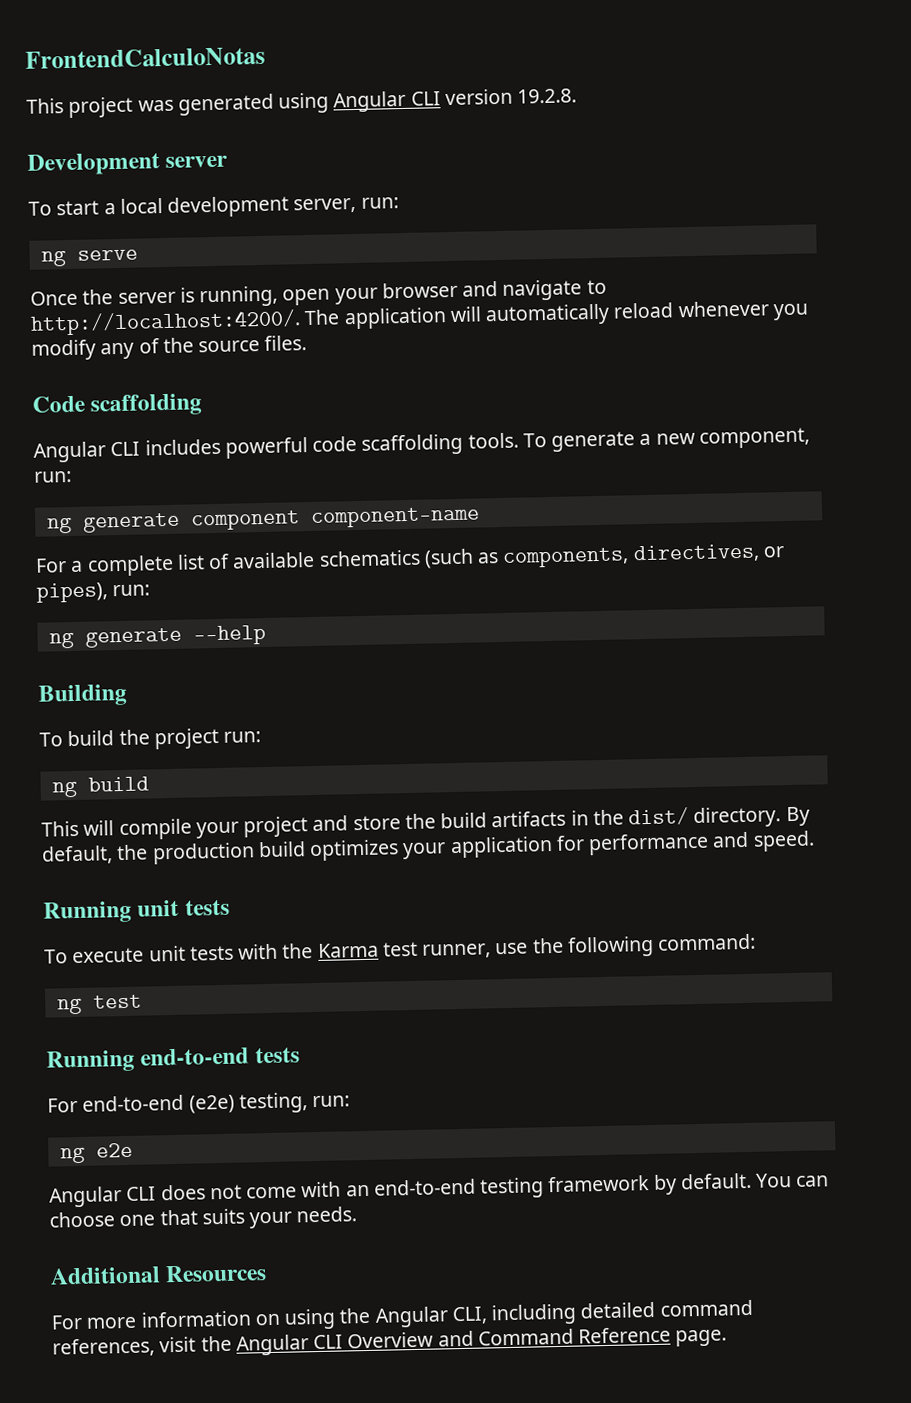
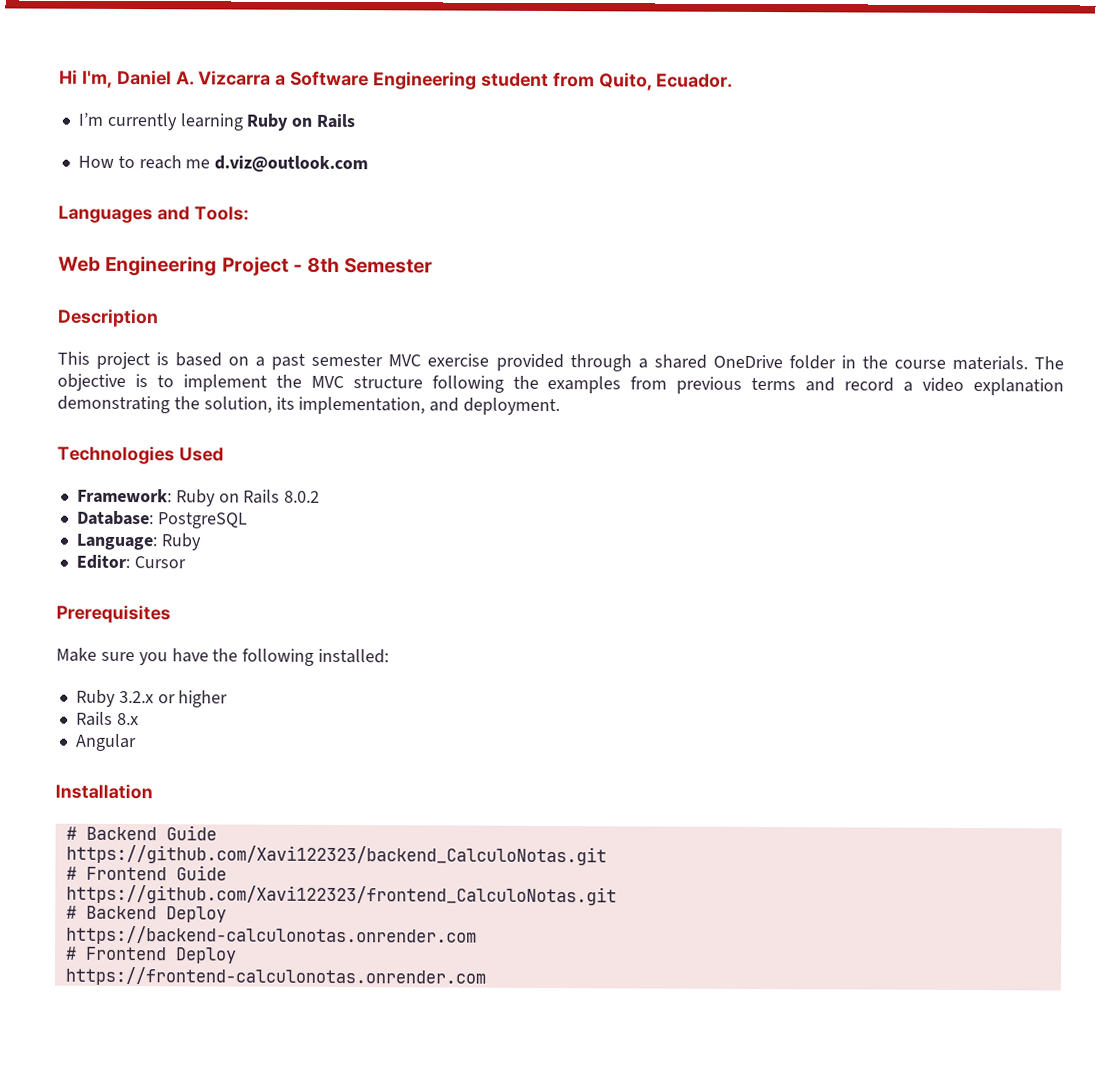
[25,46,266,69] [26,88,578,118] [27,152,229,176] [28,195,399,218] [40,249,138,267] [30,279,607,308] [30,300,809,336] [31,335,308,361] [32,393,203,417] [33,427,810,463] [34,470,72,483] [46,506,480,534] [35,543,785,577] [36,582,151,603] [48,624,266,649] [38,683,127,707] [39,727,262,750] [51,776,149,798] [41,806,810,841] [41,830,815,865] [43,899,230,924] [44,933,757,964] [56,994,142,1015] [46,1047,300,1073] [47,1092,351,1114] [59,1142,133,1164] [49,1172,830,1208] [49,1206,358,1229] [50,1264,268,1285] [51,1299,753,1330] [52,1326,728,1358] FrontendCalculoNotas // This project was generated using Angular CLI version 19.2.8. // Development server // To start a local development server, run: // ng serve // Once the server is running, open your browser and navigate to http://localhost:4200/. The application will automatically reload whenever you modify any of the source files. // Code scaffolding // Angular CLI includes powerful code scaffolding tools. To generate a new component, run: // ng generate component component-name // For a complete list of available schematics (such as components, directives, or pipes), run: // ng generate --help // Building // To build the project run: // ng build // This will compile your project and store the build artifacts in the dist/ directory. By default, the production build optimizes your application for performance and speed. // Running unit tests // To execute unit tests with the Karma test runner, use the following command: // ng test // Running end-to-end tests // For end-to-end (e2e) testing, run: // ng e2e // Angular CLI does not come with an end-to-end testing framework by default. You can choose one that suits your needs. // Additional Resources // For more information on using the Angular CLI, including detailed command references, visit the Angular CLI Overview and Command Reference page. -> [59,69,734,91] [77,112,356,131] [77,155,369,173] [58,205,249,224] [58,255,434,277] [57,308,159,328] [57,351,1064,372] [57,373,1065,396] [57,395,561,416] [57,445,224,465] [76,488,321,507] [76,510,248,529] [75,533,202,551] [75,554,186,570] [56,604,171,624] [56,647,390,666] [75,689,229,708] [75,711,139,726] [74,733,137,752] [55,783,153,800] [65,825,217,841] [65,844,607,866] [65,865,227,881] [65,884,617,906] [65,905,227,923] [65,925,477,946] [65,946,237,964] [64,966,486,987] Hi I'm, Daniel A. Vizcarra a Software Engineering student from Quito, Ecuador. // I’m currently learning Ruby on Rails // How to reach me d.viz@outlook.com // Languages and Tools: // Web Engineering Project - 8th Semester // Description // This project is based on a past semester MVC exercise provided through a shared OneDrive folder in the course materials. The objective is to implement the MVC structure following the examples from previous terms and record a video explanation demonstrating the solution, its implementation, and deployment. // Technologies Used // Framework: Ruby on Rails 8.0.2 // Database: PostgreSQL // Language: Ruby // Editor: Cursor // Prerequisites // Make sure you have the following installed: // Ruby 3.2.x or higher // Rails 8.x // Angular // Installation // # Backend Guide // https://github.com/Xavi122323/backend_CalculoNotas.git // # Frontend Guide // https://github.com/Xavi122323/frontend_CalculoNotas.git // # Backend Deploy // https://backend-calculonotas.onrender.com // # Frontend Deploy // https://frontend-calculonotas.onrender.com

